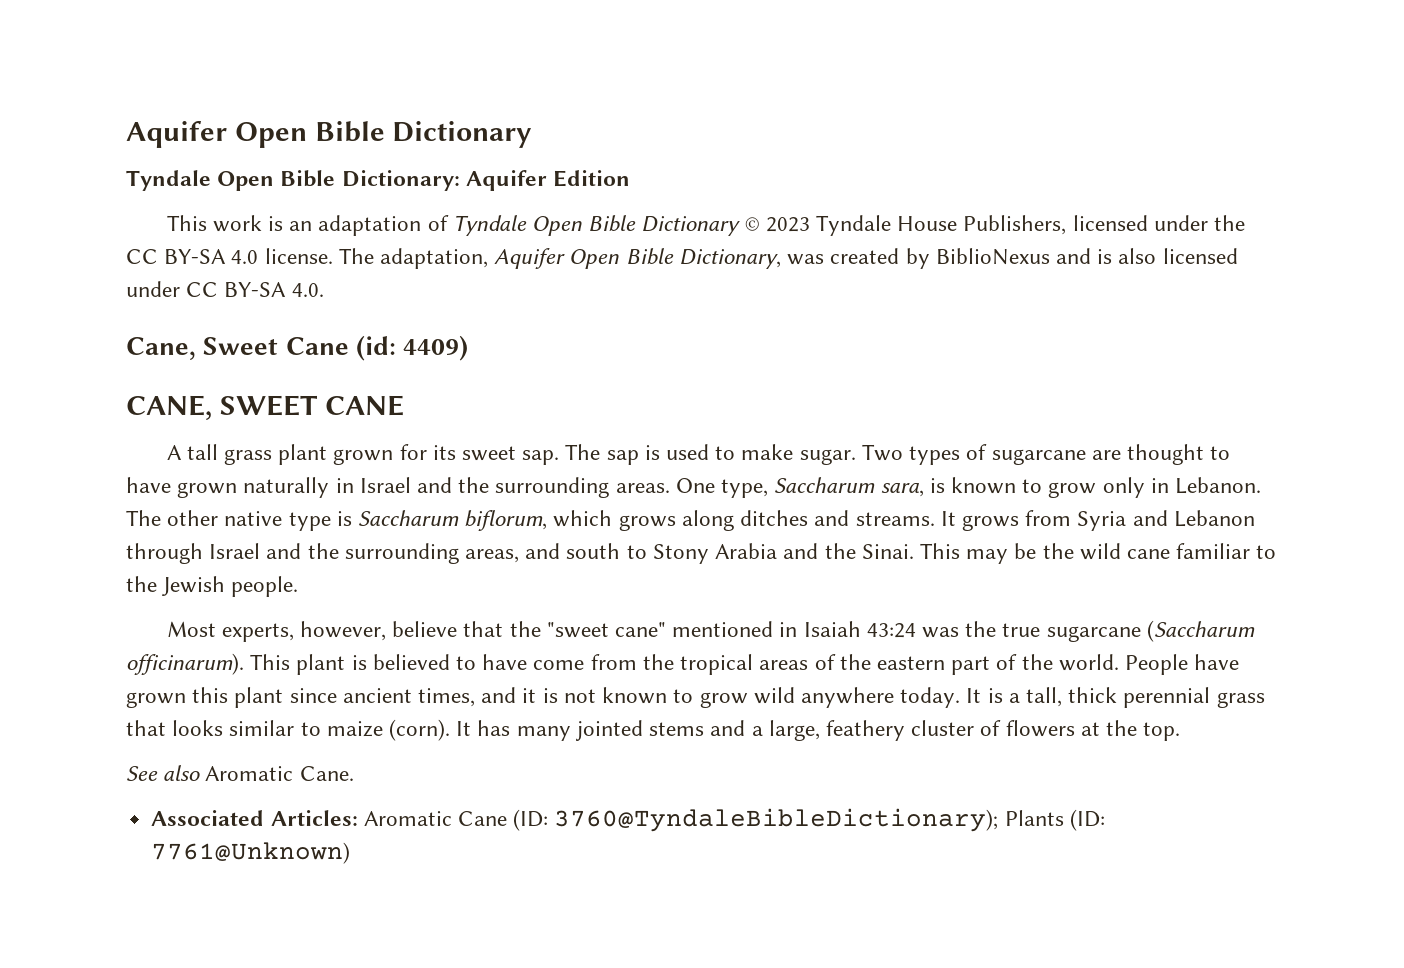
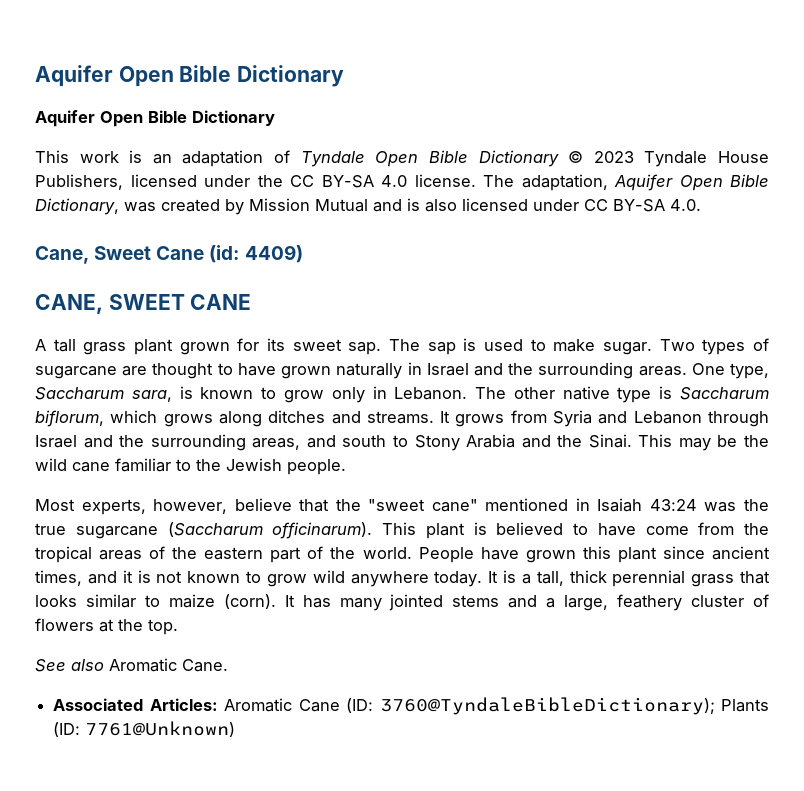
[126,121,533,148] [126,170,631,191] Aquifer Open Bible Dictionary // Tyndale Open Bible Dictionary: Aquifer Edition -> [35,65,345,87] [35,110,275,127] Aquifer Open Bible Dictionary // Aquifer Open Bible Dictionary
[935,248,1050,265] BiblioNexus -> [249,198,368,212] Mission Mutual

